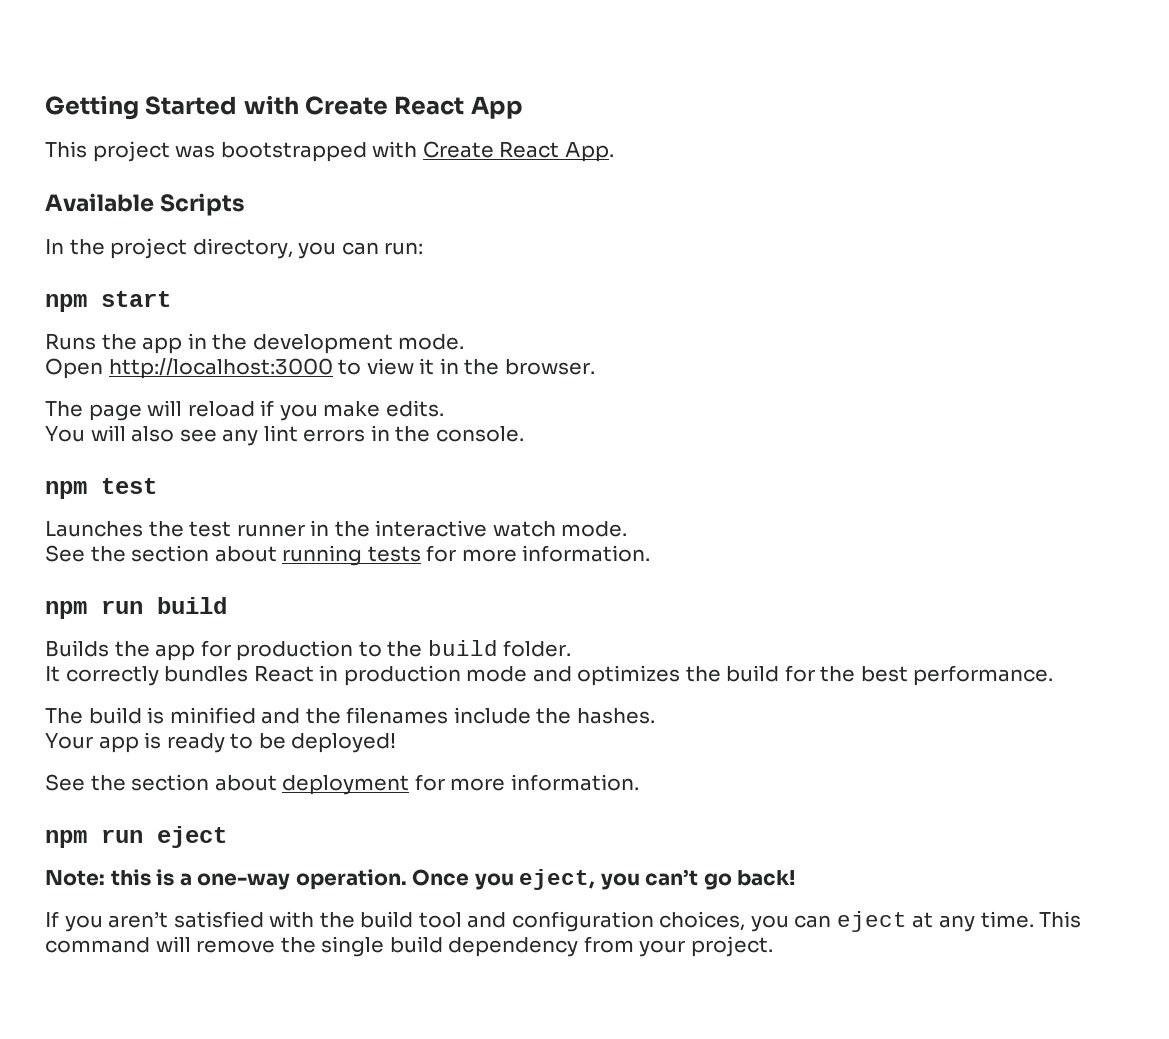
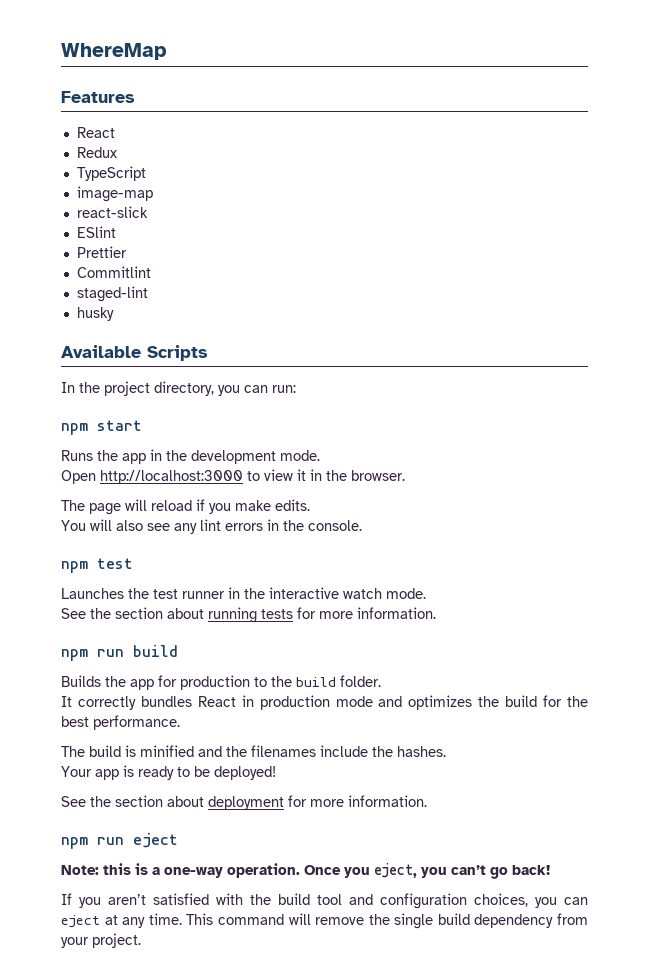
[45,95,523,120] [45,141,614,162] Getting Started with Create React App // This project was bootstrapped with Create React App. -> [61,43,167,60] [61,91,135,103] [76,127,115,138] [76,147,117,158] [76,166,146,181] [76,186,153,202] [76,206,148,218] [76,226,116,238] [76,246,127,258] [76,266,151,278] [76,286,148,302] [76,307,114,321] WhereMap // Features // React // Redux // TypeScript // image-map // react-slick // ESlint // Prettier // Commitlint // staged-lint // husky

